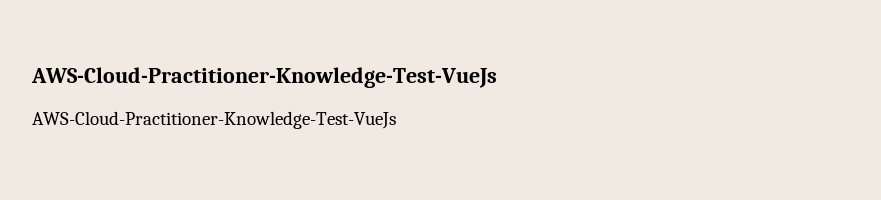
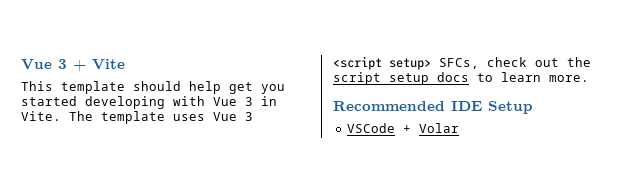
[31,67,497,88] [32,111,396,129] AWS-Cloud-Practitioner-Knowledge-Test-VueJs // AWS-Cloud-Practitioner-Knowledge-Test-VueJs -> [21,59,125,71] [21,81,285,94] [21,96,277,109] [21,111,253,124] [333,56,591,70] [333,72,589,85] [333,101,533,114] [346,123,459,133] Vue 3 + Vite // This template should help get you started developing with Vue 3 in Vite. The template uses Vue 3 <script setup> SFCs, check out the script setup docs to learn more. // Recommended IDE Setup // VSCode + Volar

